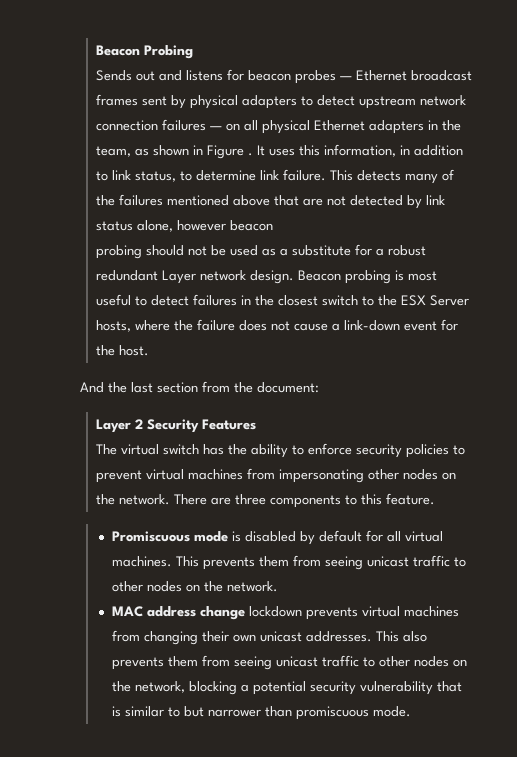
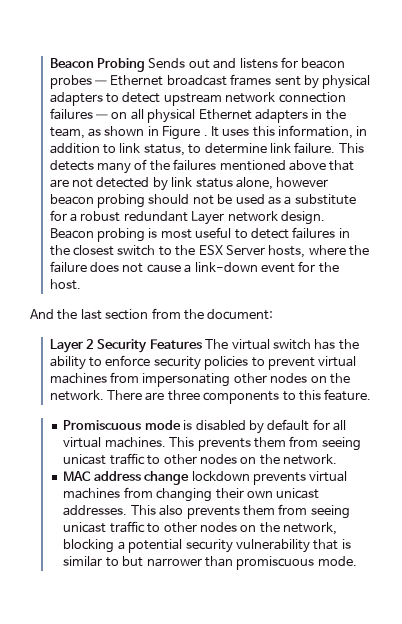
(194, 52) // -> (146, 65) none
(274, 225) // -> (94, 199) none
(257, 424) // -> (202, 344) none

